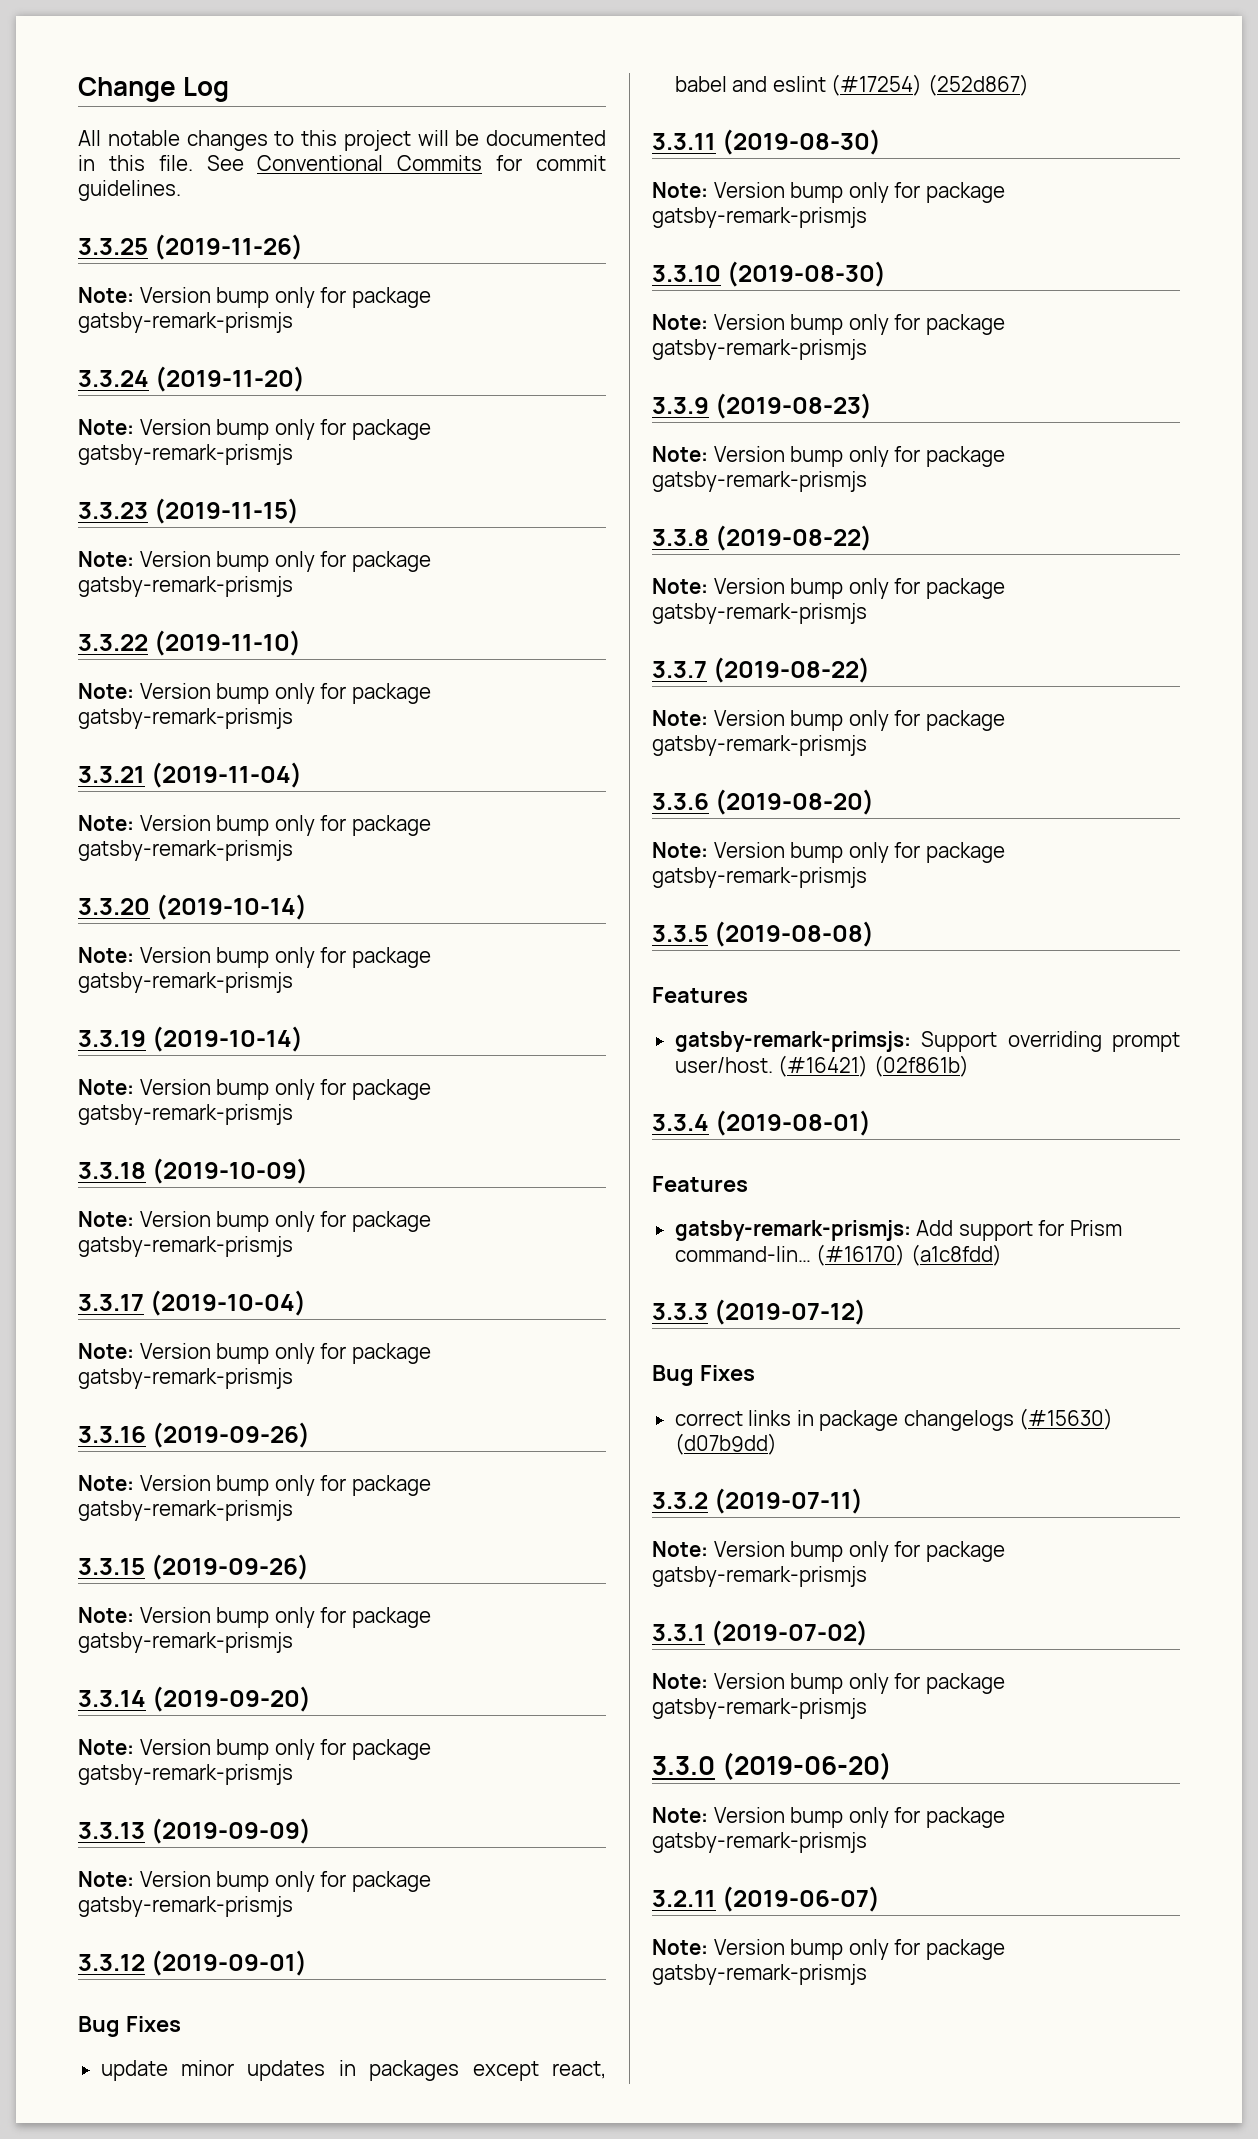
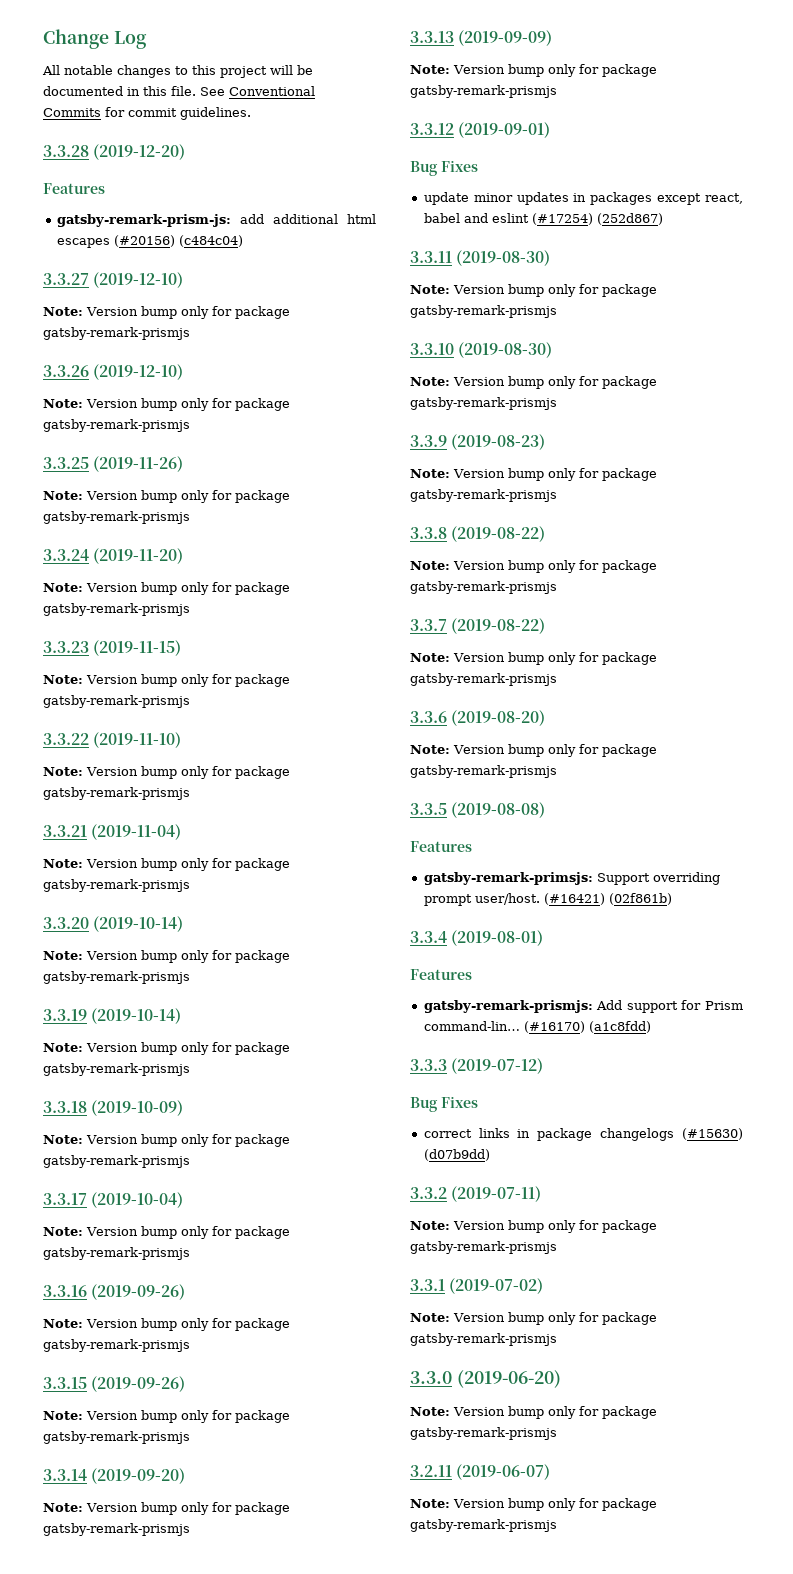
(181, 190) none -> [43,144,186,160] [43,183,105,194] [56,214,376,227] [56,235,243,248] [43,272,184,288] [43,306,290,319] [43,327,190,340] [43,364,184,380] [43,398,290,411] [43,419,190,432] // 3.3.28 (2019-12-20) // Features // gatsby-remark-prism-js: add additional html escapes (#20156) (c484c04) // 3.3.27 (2019-12-10) // Note: Version bump only for package gatsby-remark-prismjs // 3.3.26 (2019-12-10) // Note: Version bump only for package gatsby-remark-prismjs

